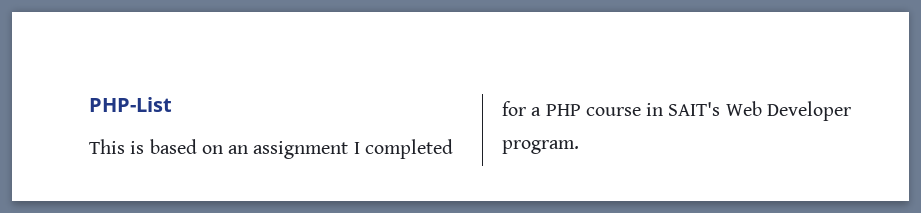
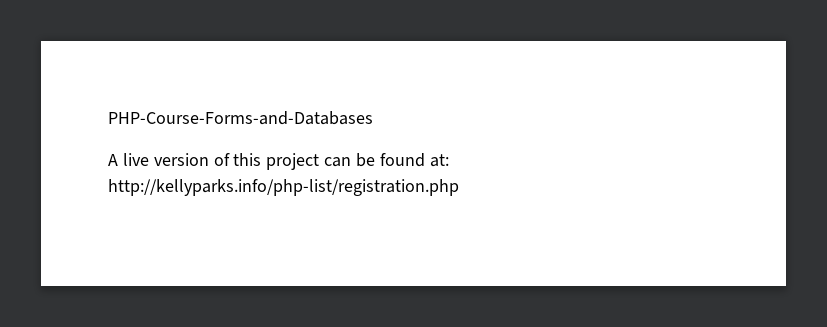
[89,97,172,112] [89,139,453,159] [502,101,851,121] [502,140,579,154] PHP-List // This is based on an assignment I completed for a PHP course in SAIT's Web Developer program. -> [108,111,373,125] [108,153,449,170] [108,179,459,196] PHP-Course-Forms-and-Databases // A live version of this project can be found at: http://kellyparks.info/php-list/registration.php

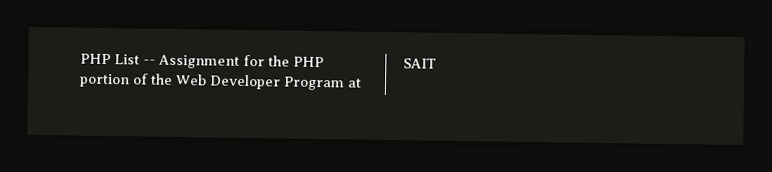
[108,111,373,125] [108,153,449,170] [108,179,459,196] PHP-Course-Forms-and-Databases // A live version of this project can be found at: http://kellyparks.info/php-list/registration.php -> [80,53,324,69] [79,73,362,91] [403,58,437,69] PHP List -- Assignment for the PHP portion of the Web Developer Program at SAIT

